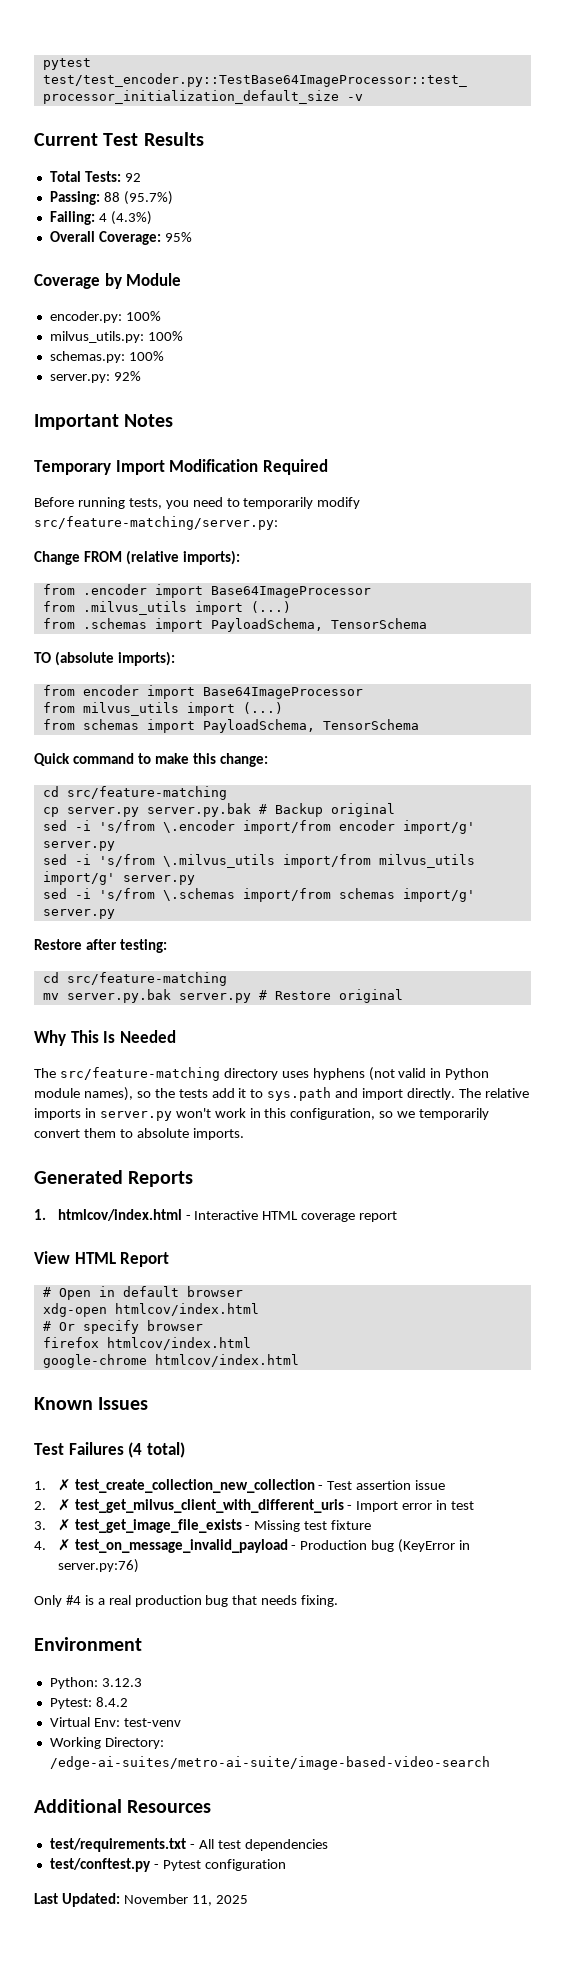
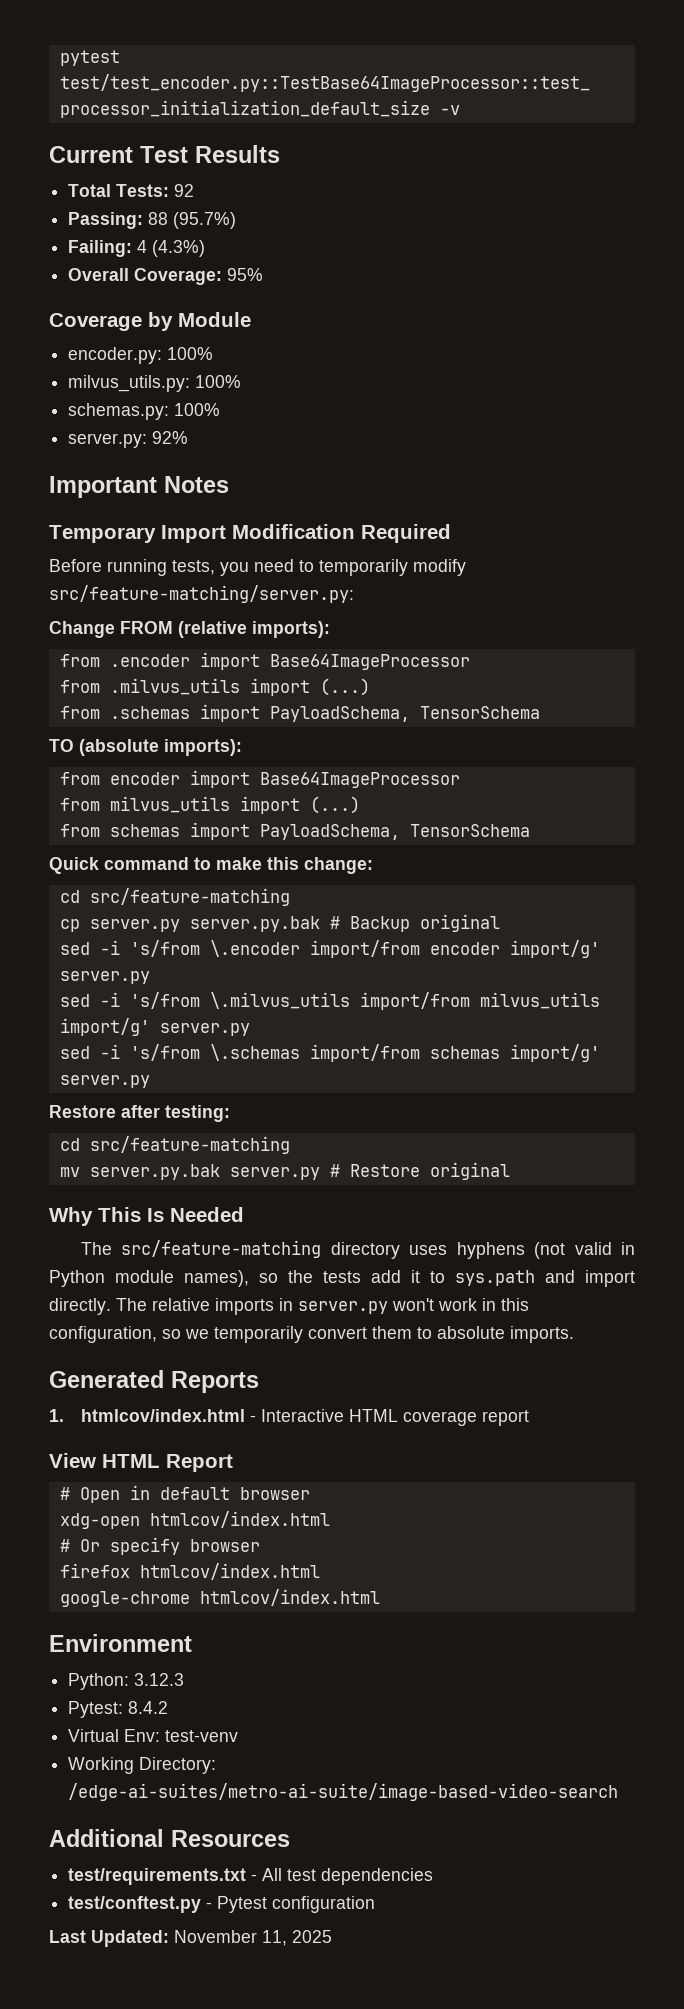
[34,1397,149,1410] [34,1442,185,1458] [34,1479,446,1493] [34,1499,475,1513] [34,1519,372,1533] [34,1539,471,1553] [57,1559,139,1573] [34,1595,339,1607] // Known Issues // Test Failures (4 total) // 1. ✗ test_create_collection_new_collection - Test assertion issue // 2. ✗ test_get_milvus_client_with_different_uris - Import error in test // 3. ✗ test_get_image_file_exists - Missing test fixture // 4. ✗ test_on_message_invalid_payload - Production bug (KeyError in server.py:76) // Only #4 is a real production bug that needs fixing. -> (380, 1597) none

